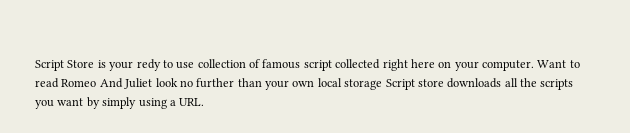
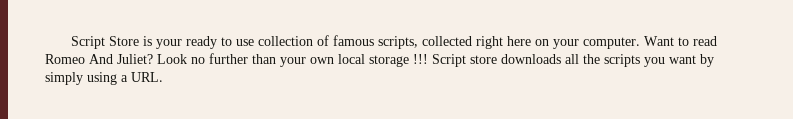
[136,59,161,71] redy -> [186,36,218,49] ready
[303,60,332,71] script -> [378,36,419,49] scripts,
[124,78,178,89] Juliet look -> [117,54,187,64] Juliet? Look
(383, 84) none -> [413,54,428,64] !!!

